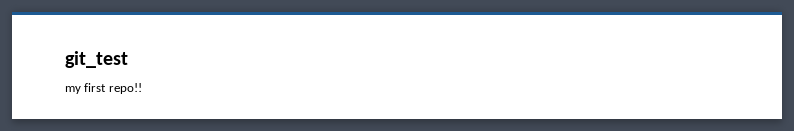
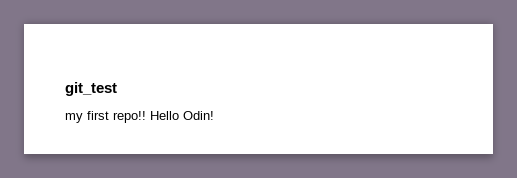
(142, 88) none -> [150,111,214,120] Hello Odin!

